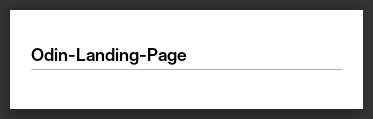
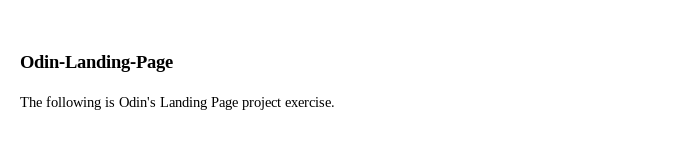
(187, 56) none -> [20,96,335,110] // The following is Odin's Landing Page project exercise.

